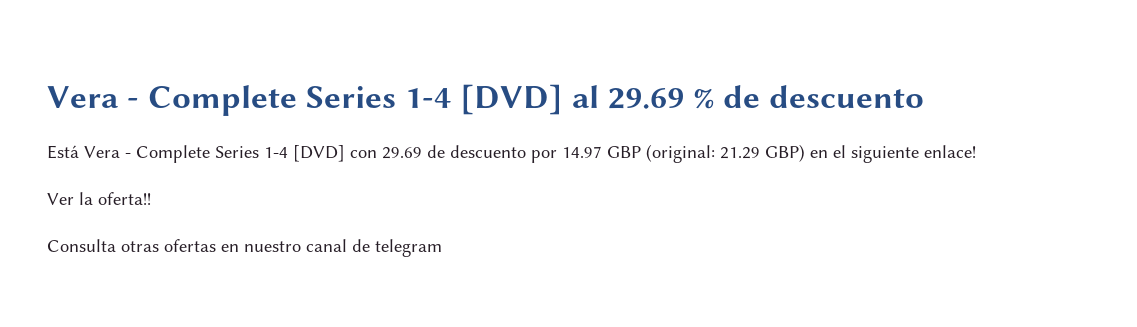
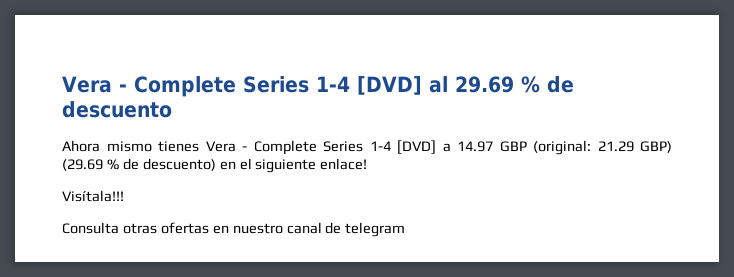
[47,145,557,163] Está Vera - Complete Series 1-4 [DVD] con 29.69 de descuento por -> [62,140,451,155] Ahora mismo tienes Vera - Complete Series 1-4 [DVD] a
(805, 153) none -> [62,158,216,171] (29.69 % de descuento)
[47,192,151,205] Ver la oferta!! -> [62,190,124,202] Visítala!!!

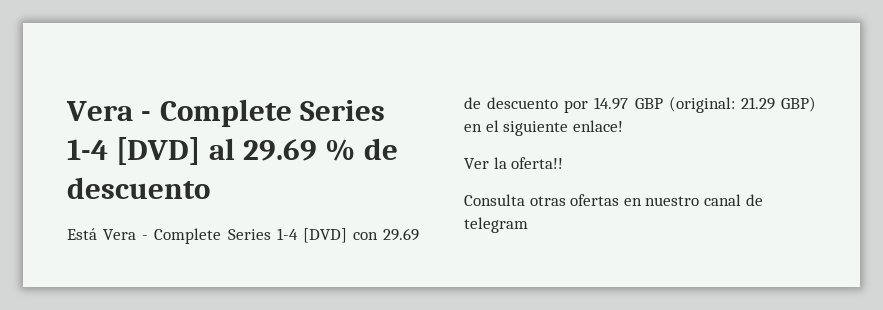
[62,140,451,155] Ahora mismo tienes Vera - Complete Series 1-4 [DVD] a -> [67,228,419,244] [464,97,589,113] Está Vera - Complete Series 1-4 [DVD] con 29.69 de descuento por
[62,158,216,171] (29.69 % de descuento) -> (816, 104) none
[62,190,124,202] Visítala!!! -> [464,157,564,169] Ver la oferta!!

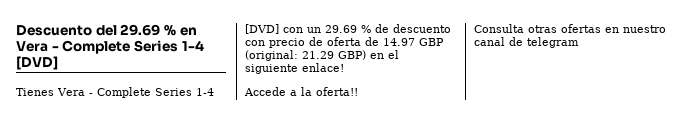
[66,99,386,127] [67,137,398,165] [67,177,210,199] [67,228,97,240] Vera - Complete Series 1-4 [DVD] al 29.69 % de descuento // Está -> [16,24,197,36] [16,40,204,54] [16,56,58,70] [16,88,54,96] Descuento del 29.69 % en Vera - Complete Series 1-4 [DVD] // Tienes
[383,228,419,241] [464,97,589,113] 29.69 de descuento por -> [307,24,451,33] [245,37,379,48] un 29.69 % de descuento con precio de oferta de
[464,158,489,169] Ver -> [244,87,297,96] Accede a

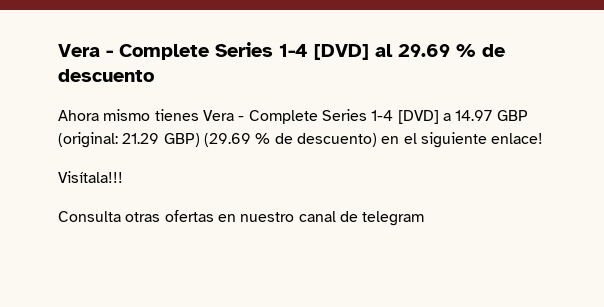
[16,24,197,36] [16,40,204,54] [16,56,58,70] [16,87,214,98] [245,24,451,34] [245,37,379,48] Descuento del 29.69 % en Vera - Complete Series 1-4 [DVD] // Tienes Vera - Complete Series 1-4 [DVD] con un 29.69 % de descuento con precio de oferta de -> [58,42,505,60] [58,69,154,82] [58,109,451,124] Vera - Complete Series 1-4 [DVD] al 29.69 % de descuento // Ahora mismo tienes Vera - Complete Series 1-4 [DVD] a
(366, 55) none -> [203,133,377,147] (29.69 % de descuento)
[244,87,358,96] Accede a la oferta!! -> [58,171,123,183] Visítala!!!

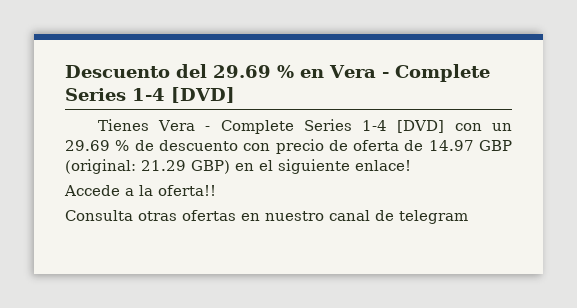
[58,42,505,60] [58,69,154,82] [58,109,451,124] Vera - Complete Series 1-4 [DVD] al 29.69 % de descuento // Ahora mismo tienes Vera - Complete Series 1-4 [DVD] a -> [65,64,490,82] [65,87,235,103] [97,119,512,134] [65,139,424,154] Descuento del 29.69 % en Vera - Complete Series 1-4 [DVD] // Tienes Vera - Complete Series 1-4 [DVD] con un 29.69 % de descuento con precio de oferta de
[203,133,377,147] (29.69 % de descuento) -> (230, 167) none
[58,171,123,183] Visítala!!! -> [64,185,216,196] Accede a la oferta!!

